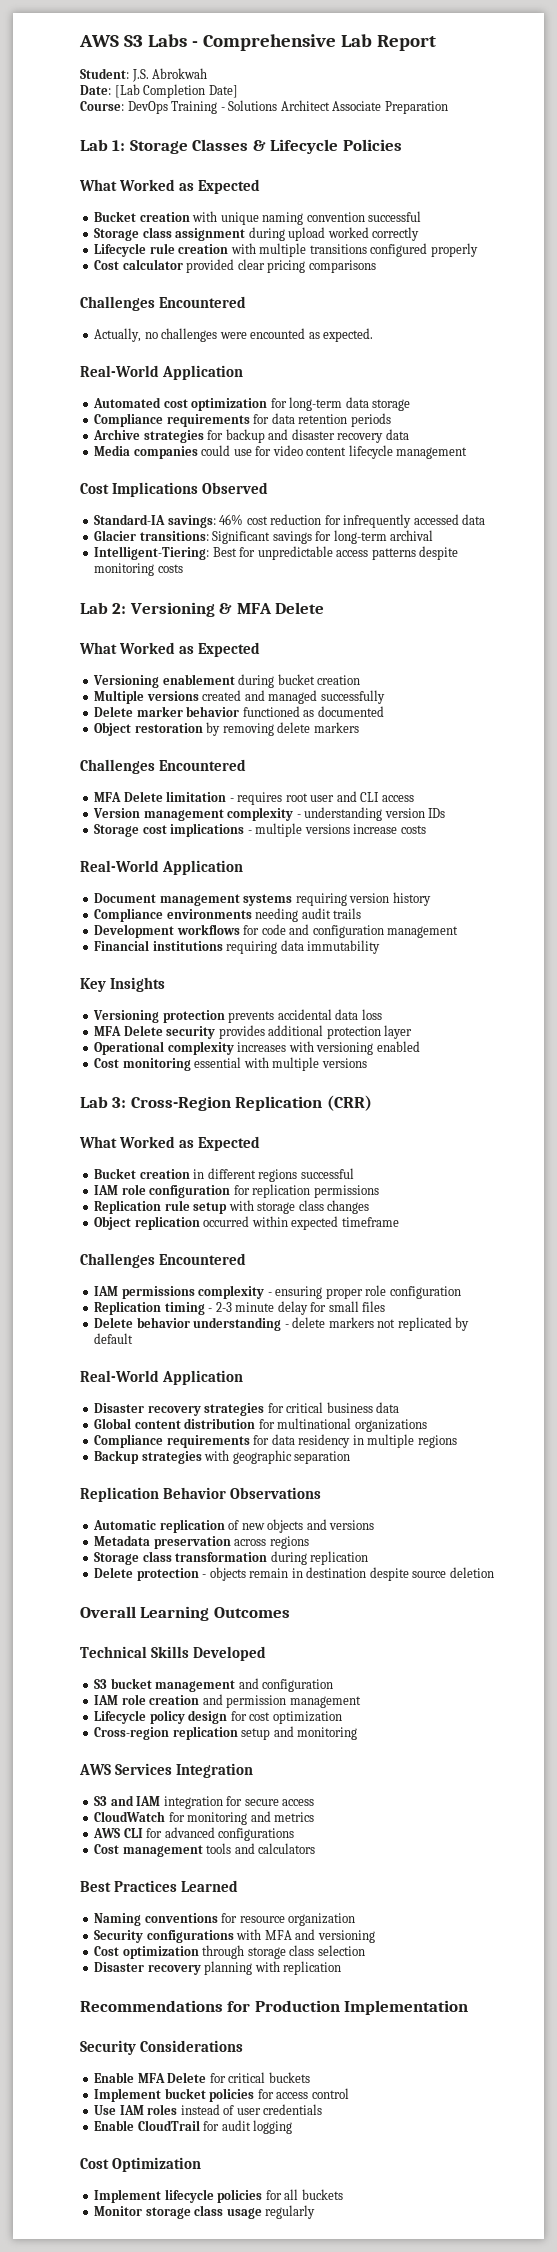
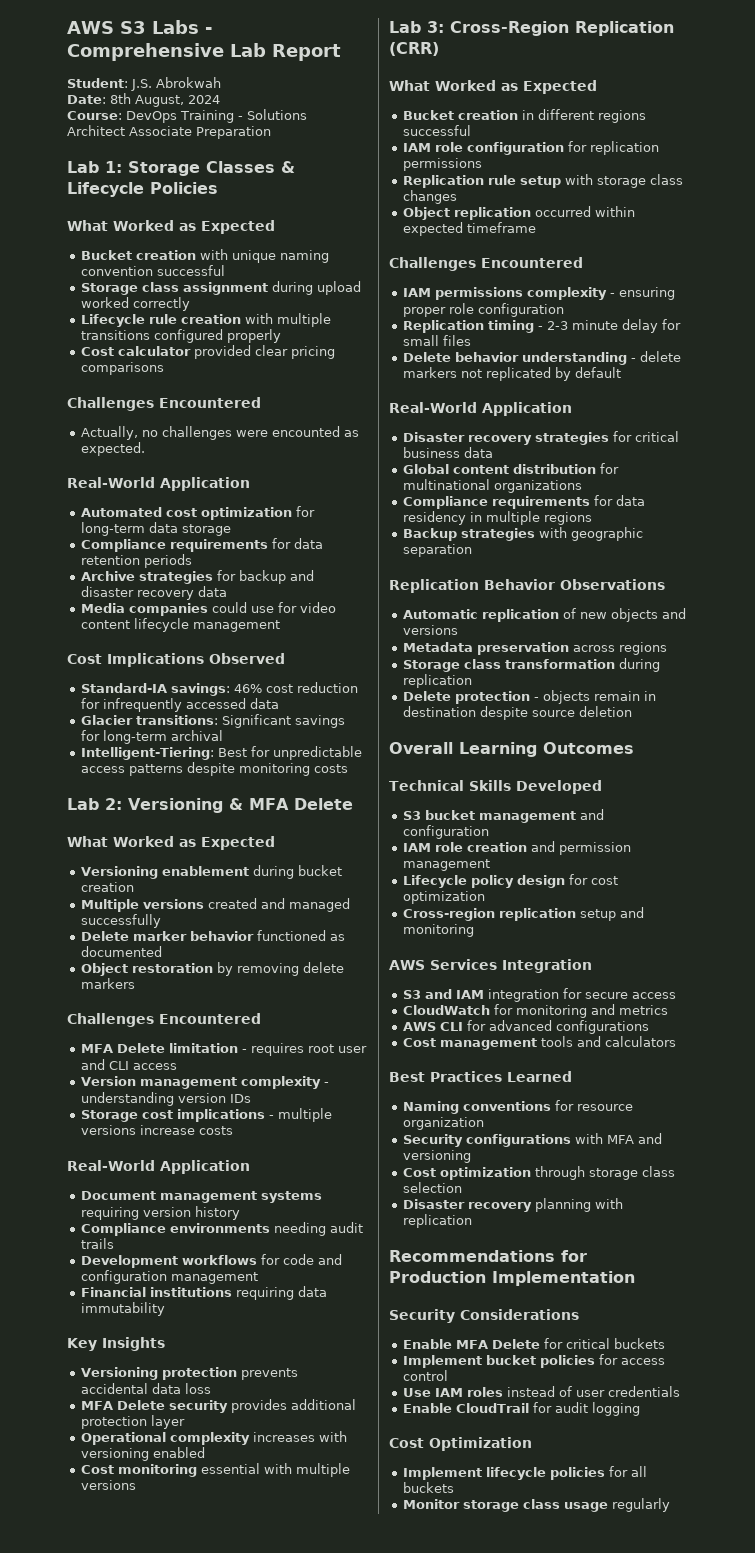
[114,84,238,98] [Lab Completion Date] -> [110,93,220,107] 8th August, 2024

